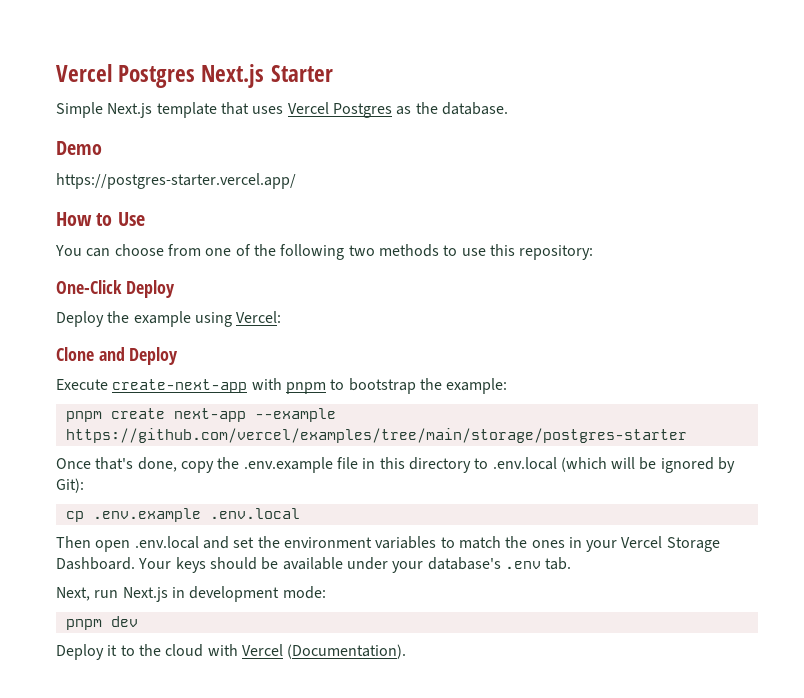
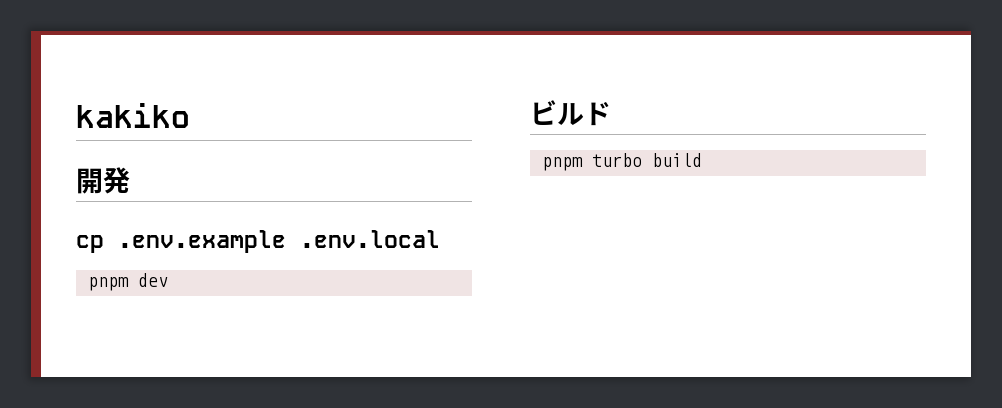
[56,64,333,88] [56,102,508,118] [56,141,102,155] [56,173,296,189] [56,212,145,226] [55,244,594,260] [56,280,175,298] [56,311,282,327] [56,347,179,365] [56,378,508,394] [65,408,336,422] [65,428,687,443] [56,457,736,473] [56,478,84,493] [65,508,300,522] [56,536,720,552] [56,557,572,573] [56,586,326,602] [65,616,138,630] [56,644,407,660] Vercel Postgres Next.js Starter // Simple Next.js template that uses Vercel Postgres as the database. // Demo // https://postgres-starter.vercel.app/ // How to Use // You can choose from one of the following two methods to use this repository: // One-Click Deploy // Deploy the example using Vercel: // Clone and Deploy // Execute create-next-app with pnpm to bootstrap the example: // pnpm create next-app --example https://github.com/vercel/examples/tree/main/storage/postgres-starter // Once that's done, copy the .env.example file in this directory to .env.local (which will be ignored by Git): // cp .env.example .env.local // Then open .env.local and set the environment variables to match the ones in your Vercel Storage Dashboard. Your keys should be available under your database's .env tab. // Next, run Next.js in development mode: // pnpm dev // Deploy it to the cloud with Vercel (Documentation). -> [76,103,190,128] [76,167,130,194] [76,230,440,253] [88,273,168,291] [530,100,611,126] [542,153,702,171] kakiko // 開発 // cp .env.example .env.local // pnpm dev // ビルド // pnpm turbo build

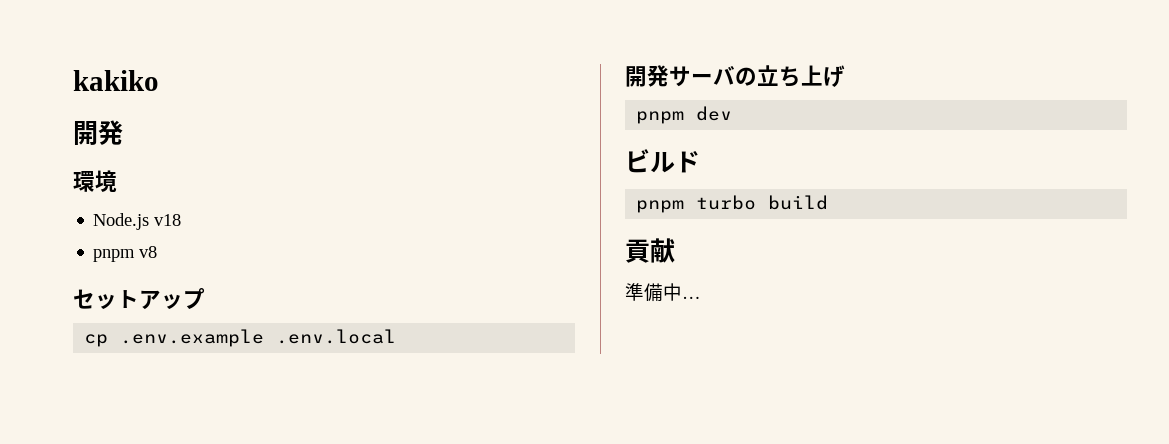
[76,230,440,253] cp .env.example .env.local -> [73,170,117,192] [93,213,182,230] [93,246,158,262] [73,288,205,310] [84,329,397,347] [625,65,845,87] 環境 // Node.js v18 // pnpm v8 // セットアップ // cp .env.example .env.local // 開発サーバの立ち上げ
(702, 160) none -> [625,238,675,263] [625,283,701,302] // 貢献 // 準備中…

